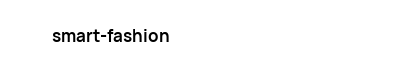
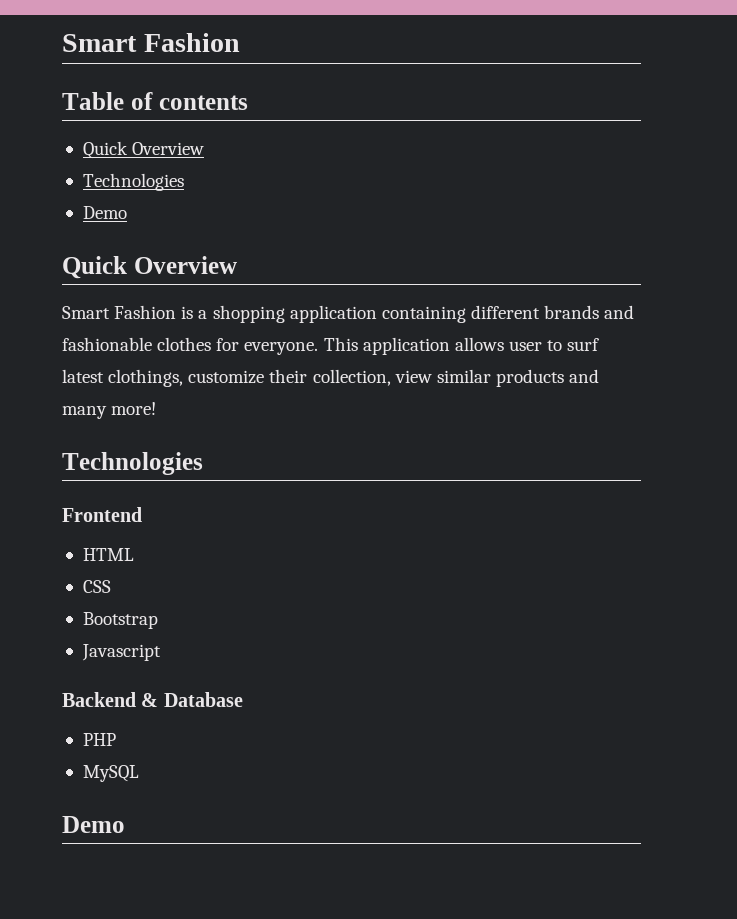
[52,29,170,42] smart-fashion -> [62,33,240,52] [62,92,248,110] [82,141,205,159] [82,173,184,191] [82,206,127,219] [62,256,237,279] [62,305,635,323] [62,337,600,355] [62,369,600,387] [62,402,157,419] [62,452,203,475] [62,507,142,522] [82,548,134,561] [82,580,111,593] [82,612,158,629] [81,644,161,661] [62,692,243,707] [82,733,116,746] [82,765,139,782] [62,816,125,833] Smart Fashion // Table of contents // Quick Overview // Technologies // Demo // Quick Overview // Smart Fashion is a shopping application containing different brands and fashionable clothes for everyone. This application allows user to surf latest clothings, customize their collection, view similar products and many more! // Technologies // Frontend // HTML // CSS // Bootstrap // Javascript // Backend & Database // PHP // MySQL // Demo

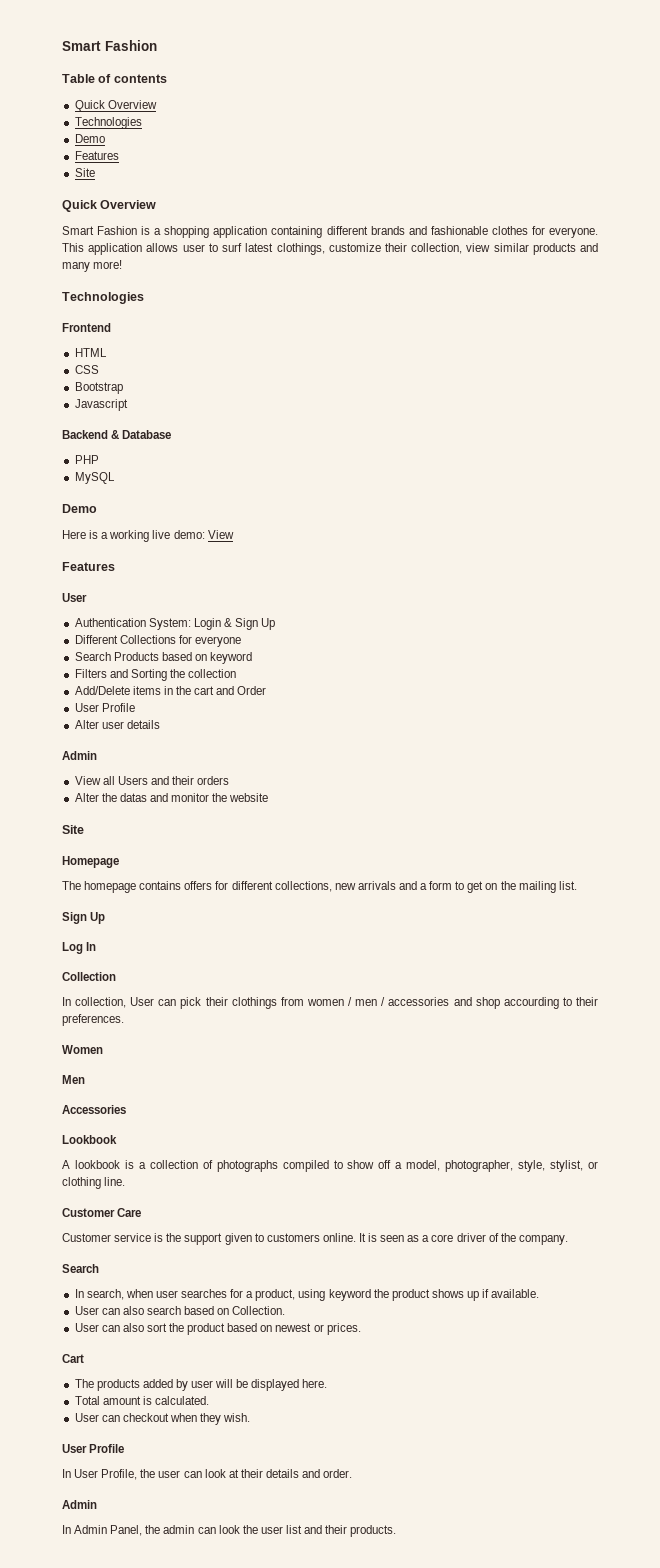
(127, 212) none -> [74,151,119,160] [74,168,95,177] // Features // Site
(125, 824) none -> [62,530,234,542] [62,562,115,571] [62,593,87,602] [74,618,276,630] [74,635,241,647] [74,652,253,664] [74,669,237,681] [74,686,267,695] [74,703,135,712] [74,720,160,729] [62,751,97,760] [74,776,230,785] [74,793,269,802] [62,825,84,834] [62,856,119,868] [62,881,577,893] [62,912,106,924] [62,942,97,954] [62,972,116,981] [62,997,598,1009] [62,1014,124,1026] [62,1045,103,1054] [62,1075,85,1084] [62,1105,126,1114] [62,1135,117,1144] [62,1160,598,1172] [62,1177,126,1189] [62,1208,142,1217] [62,1233,568,1245] [62,1264,99,1273] [74,1289,540,1301] [74,1306,286,1315] [74,1323,361,1335] [62,1354,84,1363] [74,1379,328,1391] [74,1396,209,1405] [74,1413,251,1425] [62,1444,125,1453] [62,1469,353,1480] [62,1500,97,1509] [62,1525,397,1537] // Here is a working live demo: View // Features // User // Authentication System: Login & Sign Up // Different Collections for everyone // Search Products based on keyword // Filters and Sorting the collection // Add/Delete items in the cart and Order // User Profile // Alter user details // Admin // View all Users and their orders // Alter the datas and monitor the website // Site // Homepage // The homepage contains offers for different collections, new arrivals and a form to get on the mailing list. // Sign Up // Log In // Collection // In collection, User can pick their clothings from women / men / accessories and shop accourding to their preferences. // Women // Men // Accessories // Lookbook // A lookbook is a collection of photographs compiled to show off a model, photographer, style, stylist, or clothing line. // Customer Care // Customer service is the support given to customers online. It is seen as a core driver of the company. // Search // In search, when user searches for a product, using keyword the product shows up if available. // User can also search based on Collection. // User can also sort the product based on newest or prices. // Cart // The products added by user will be displayed here. // Total amount is calculated. // User can checkout when they wish. // User Profile // In User Profile, the user can look at their details and order. // Admin // In Admin Panel, the admin can look the user list and their products.

